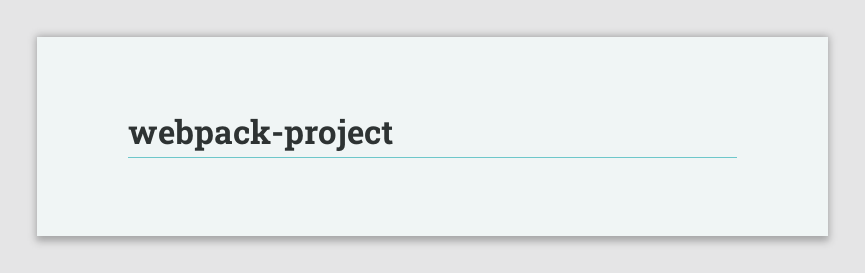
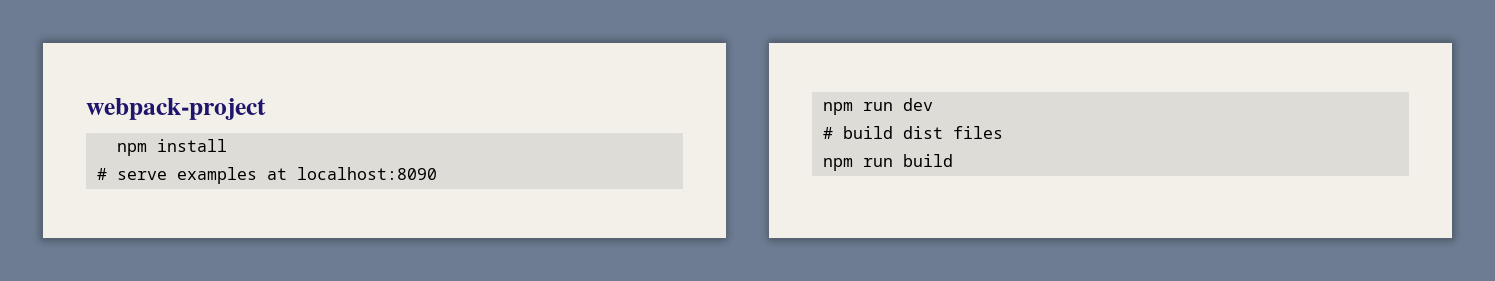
(393, 135) none -> [116,139,227,156] [96,167,437,184] [822,98,933,115] [822,126,1003,139] [822,154,953,171] // npm install // # serve examples at localhost:8090 // npm run dev // # build dist files // npm run build

